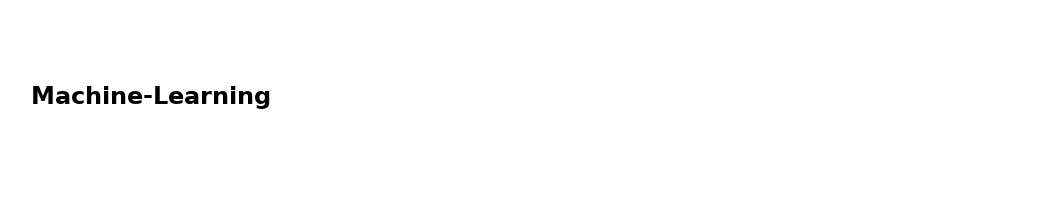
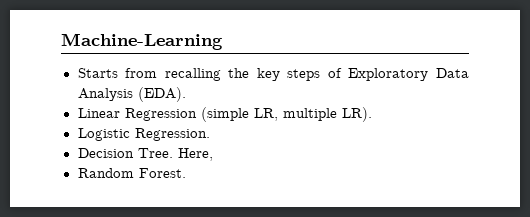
(271, 97) none -> [77,68,469,81] [77,87,186,102] [77,107,372,122] [77,128,210,141] [77,148,213,161] [77,168,186,178] // Starts from recalling the key steps of Exploratory Data Analysis (EDA). // Linear Regression (simple LR, multiple LR). // Logistic Regression. // Decision Tree. Here, // Random Forest.

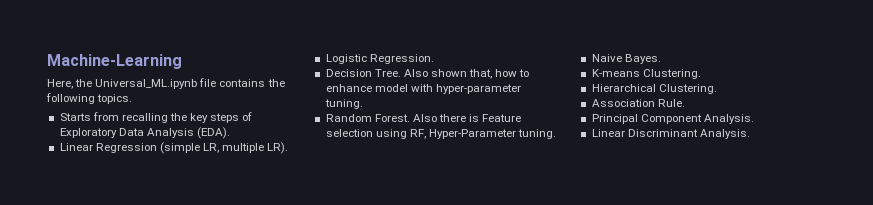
(223, 41) none -> [47,78,285,89] [46,93,133,104] // Here, the Universal_ML.ipynb file contains the following topics.
[177,148,213,161] [77,168,186,178] Here, // Random Forest. -> [403,69,530,79] [325,84,521,94] [324,99,363,109] [325,114,522,122] [325,129,557,139] [591,54,661,64] [591,69,701,79] [591,84,717,94] [591,99,685,107] [591,114,754,124] [591,129,750,139] Also shown that, how to enhance model with hyper-parameter tuning. // Random Forest. Also there is Feature selection using RF, Hyper-Parameter tuning. // Naive Bayes. // K-means Clustering. // Hierarchical Clustering. // Association Rule. // Principal Component Analysis. // Linear Discriminant Analysis.

